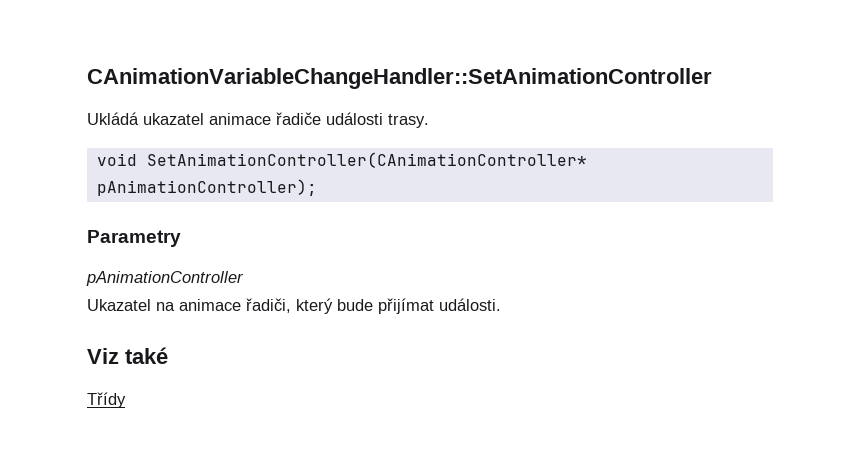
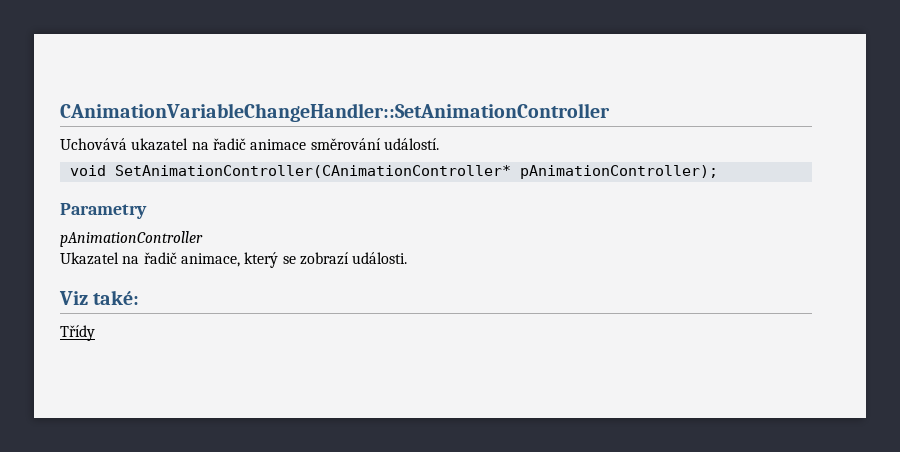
[87,112,429,128] Ukládá ukazatel animace řadiče události trasy. -> [60,138,439,151] Uchovává ukazatel na řadič animace směrování událostí.
[179,298,434,314] animace řadiči, který bude přijímat -> [143,252,349,268] řadič animace, který se zobrazí
[125,347,168,364] také -> [93,290,140,305] také:

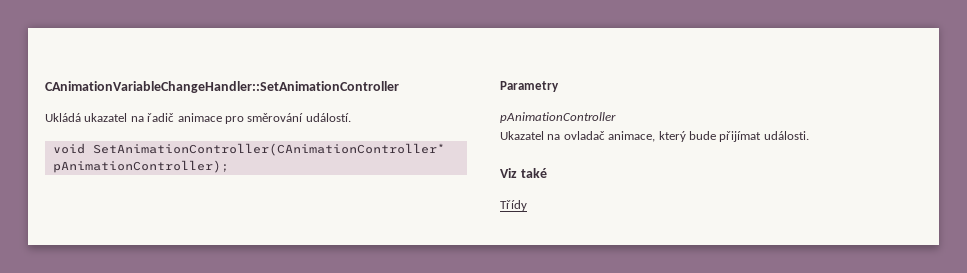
[60,138,127,150] Uchovává -> [45,113,81,122] Ukládá
(307, 144) none -> [224,116,244,124] pro
[143,252,177,264] řadič -> [563,131,605,140] ovladač
[282,252,349,265] se zobrazí -> [688,131,762,142] bude přijímat
[93,290,140,305] také: -> [520,168,547,178] také

